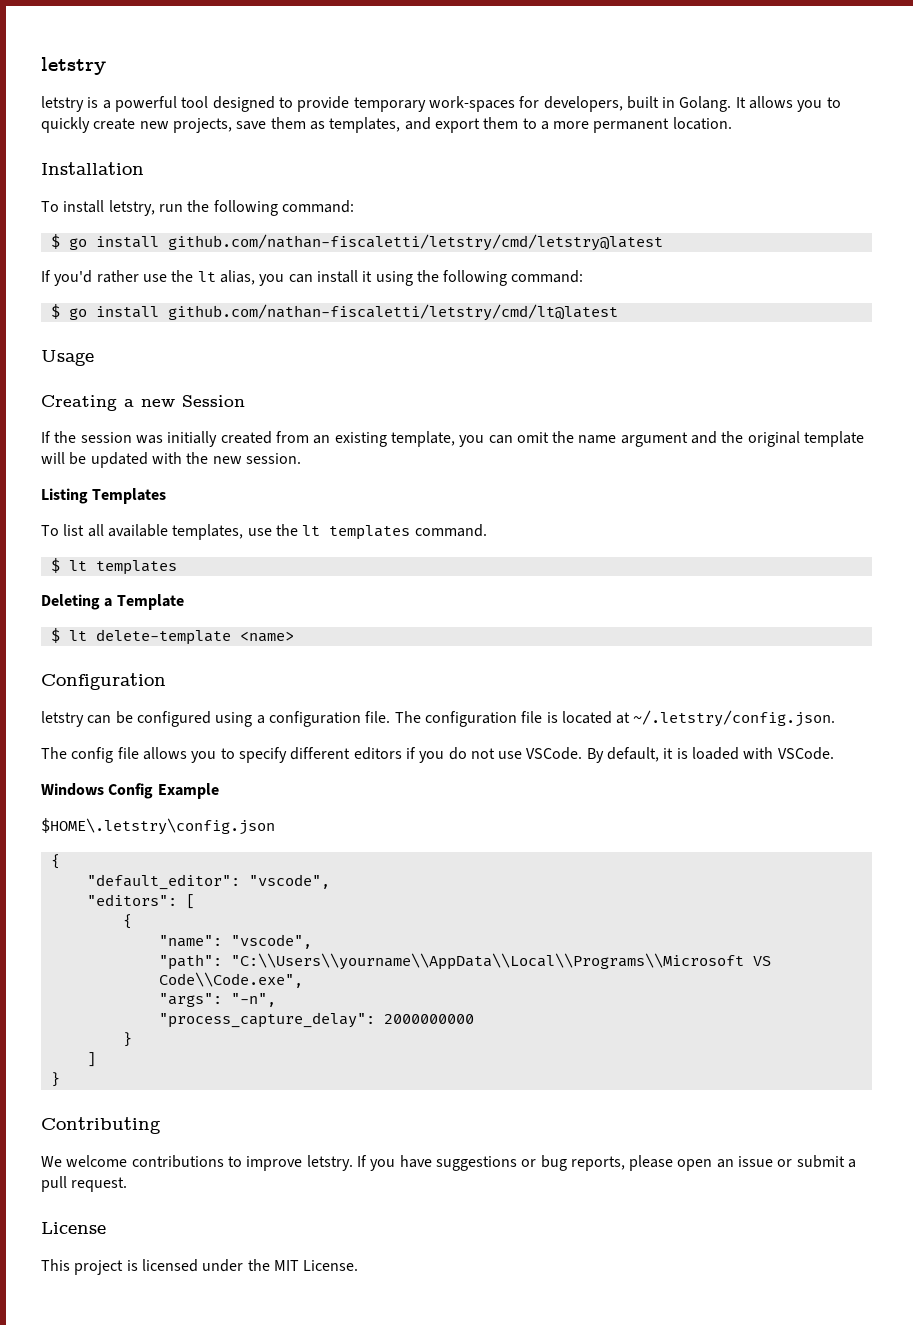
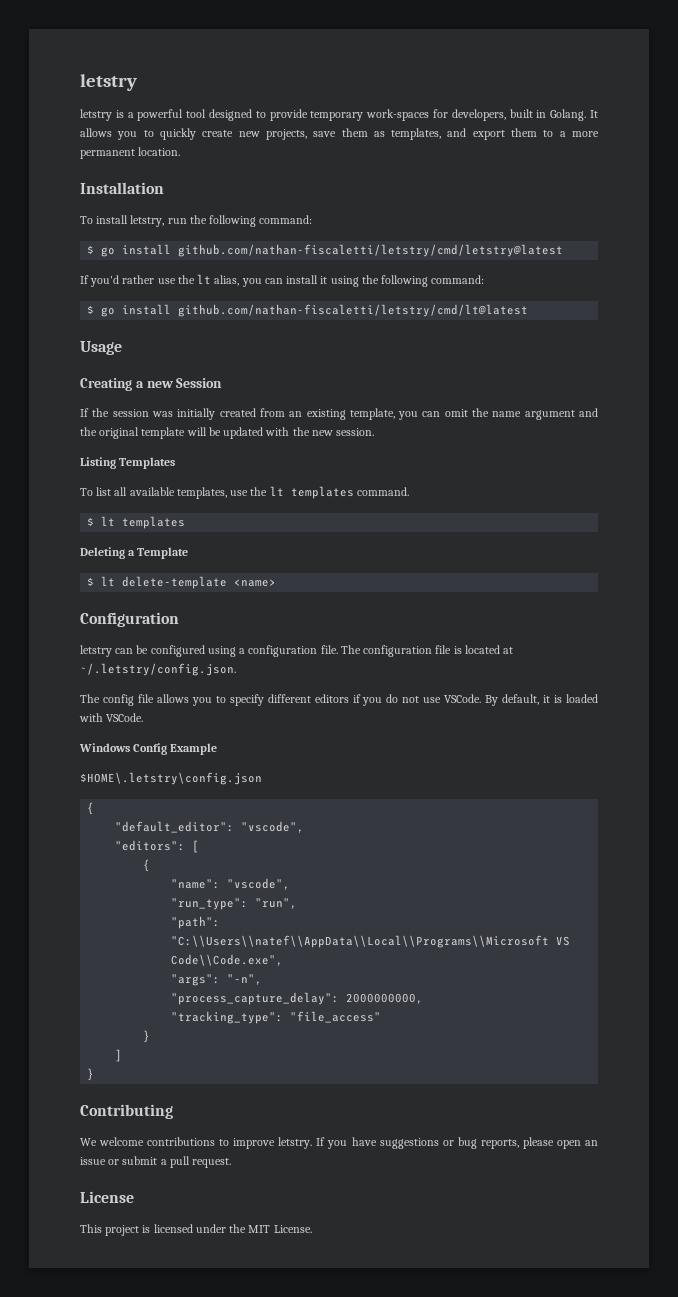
(312, 941) none -> [171,898,298,910] // "run_type": "run",
[230,953,744,970] "C:\\Users\\yourname\\AppData\\Local\\Programs\\Microsoft -> [171,935,550,948] "C:\\Users\\natef\\AppData\\Local\\Programs\\Microsoft
[383,1014,474,1024] 2000000000 -> [346,993,424,1004] [171,1011,382,1024] 2000000000, // "tracking_type": "file_access"

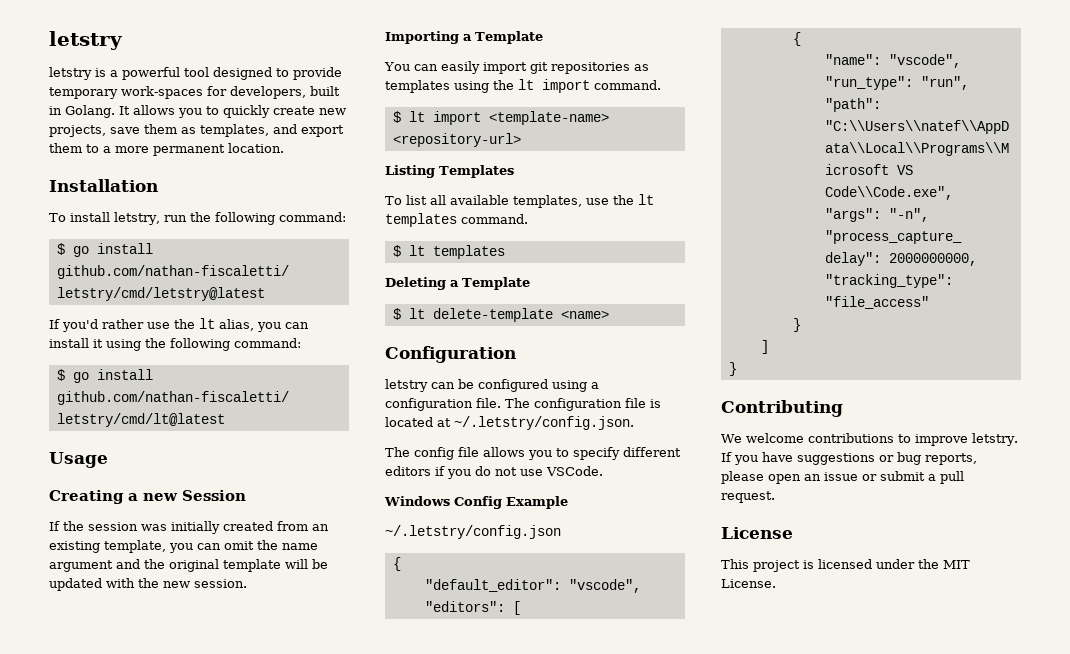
(375, 432) none -> [385,31,543,44] [384,61,649,74] [385,79,661,93] [392,111,609,125] [392,133,521,147] // Importing a Template // You can easily import git repositories as templates using the lt import command. // $ lt import <template-name> <repository-url>
[485,694,599,706] [79,713,144,722] By default, it is loaded with VSCode. -> (603, 471) none
[80,772,262,785] $HOME\.letstry\config.json -> [385,525,561,539] ~/.letstry/config.json

